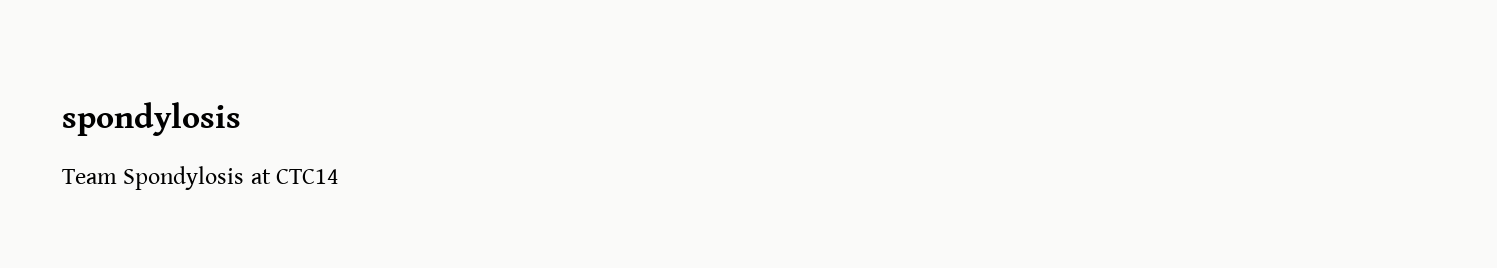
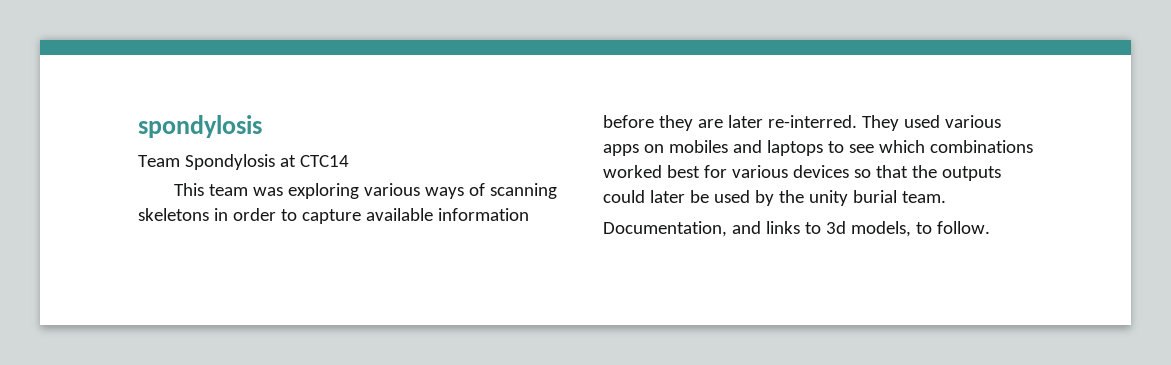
(340, 176) none -> [174,183,558,199] [138,208,529,224] [603,115,1001,131] [603,140,1033,156] [603,165,1001,181] [603,190,946,206] [603,221,990,237] // This team was exploring various ways of scanning skeletons in order to capture available information before they are later re-interred. They used various apps on mobiles and laptops to see which combinations worked best for various devices so that the outputs could later be used by the unity burial team. // Documentation, and links to 3d models, to follow.

